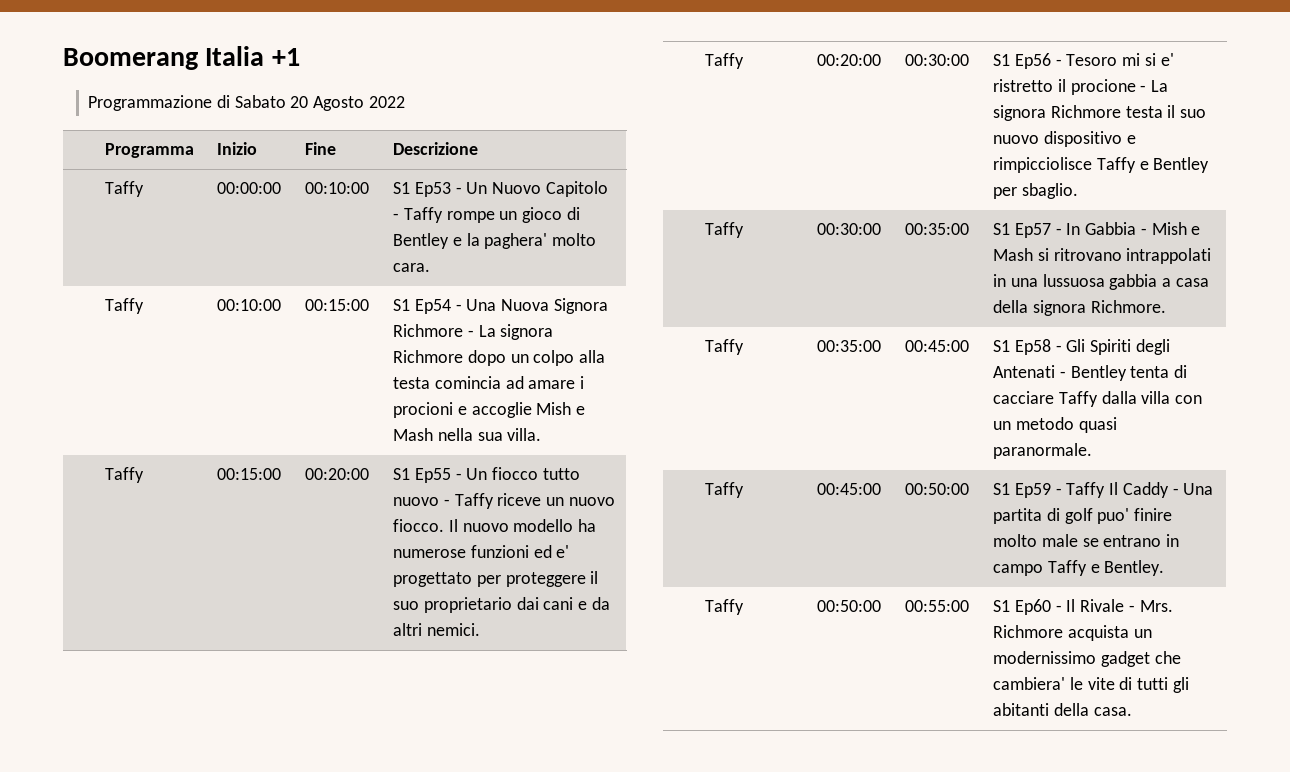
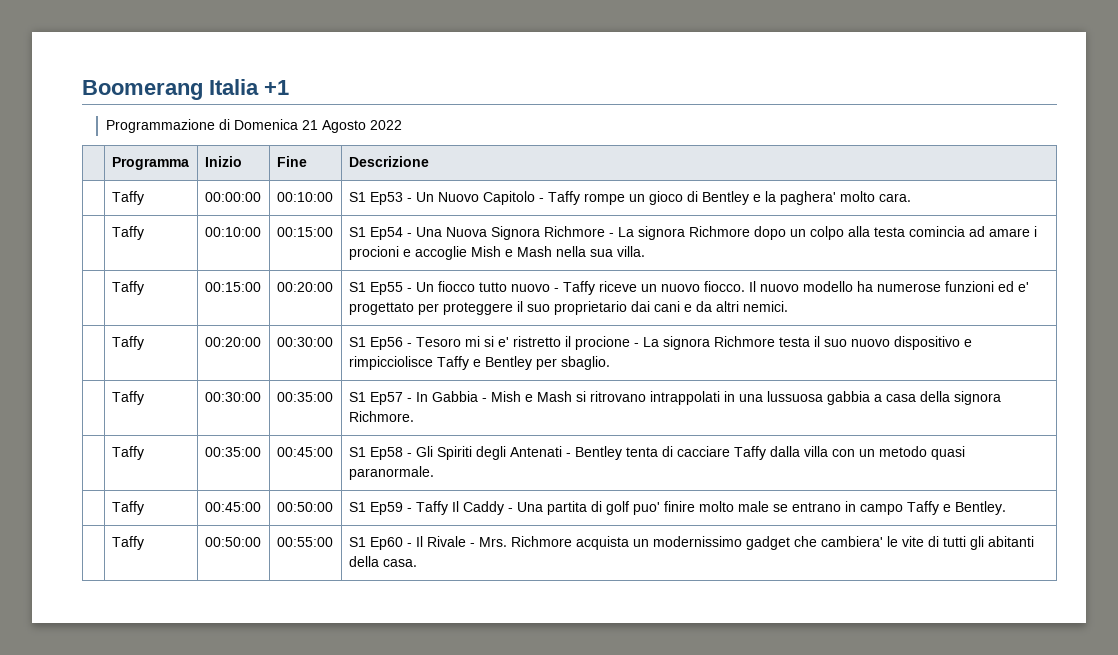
[234,95,309,108] Sabato 20 -> [233,119,318,130] Domenica 21

